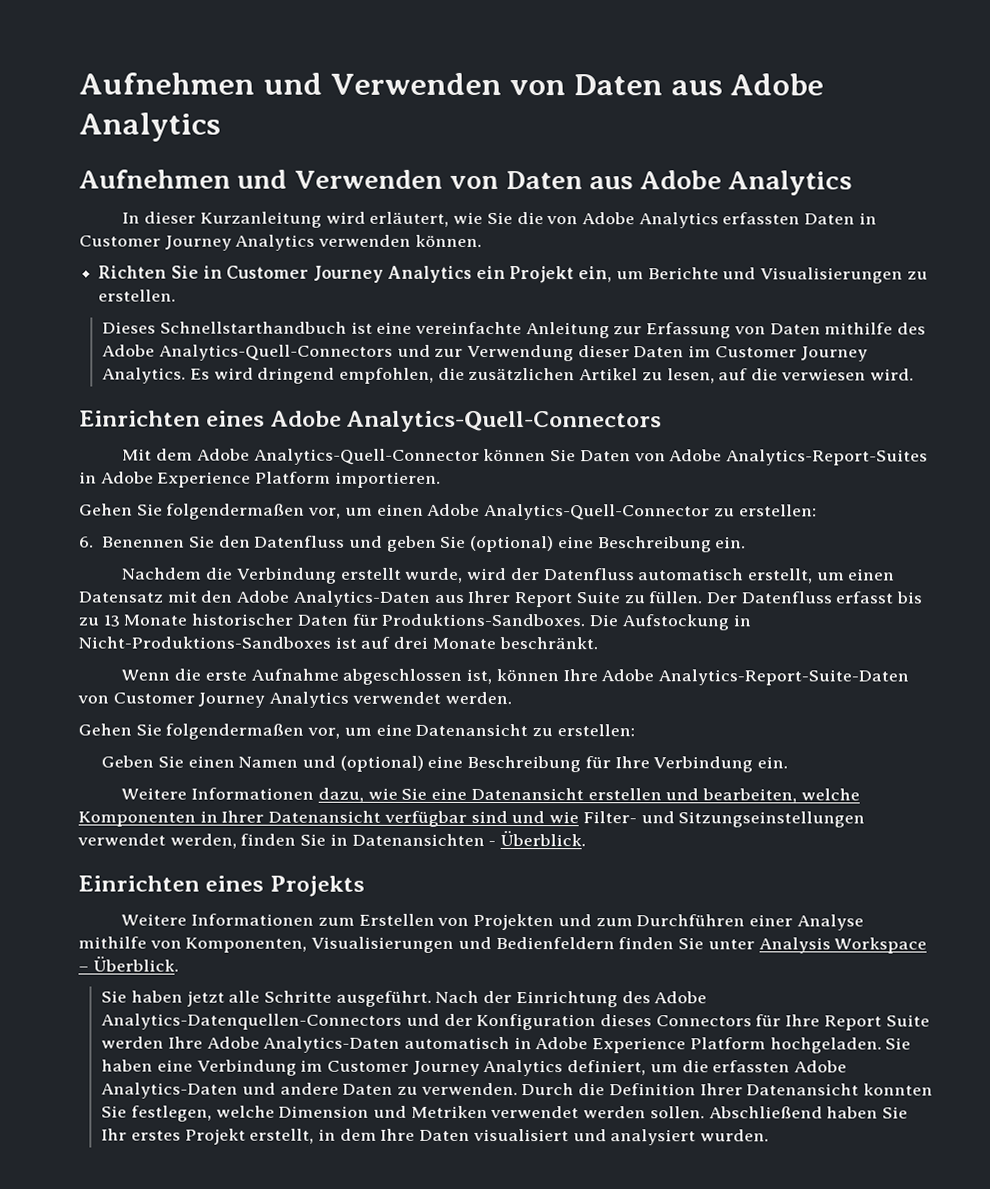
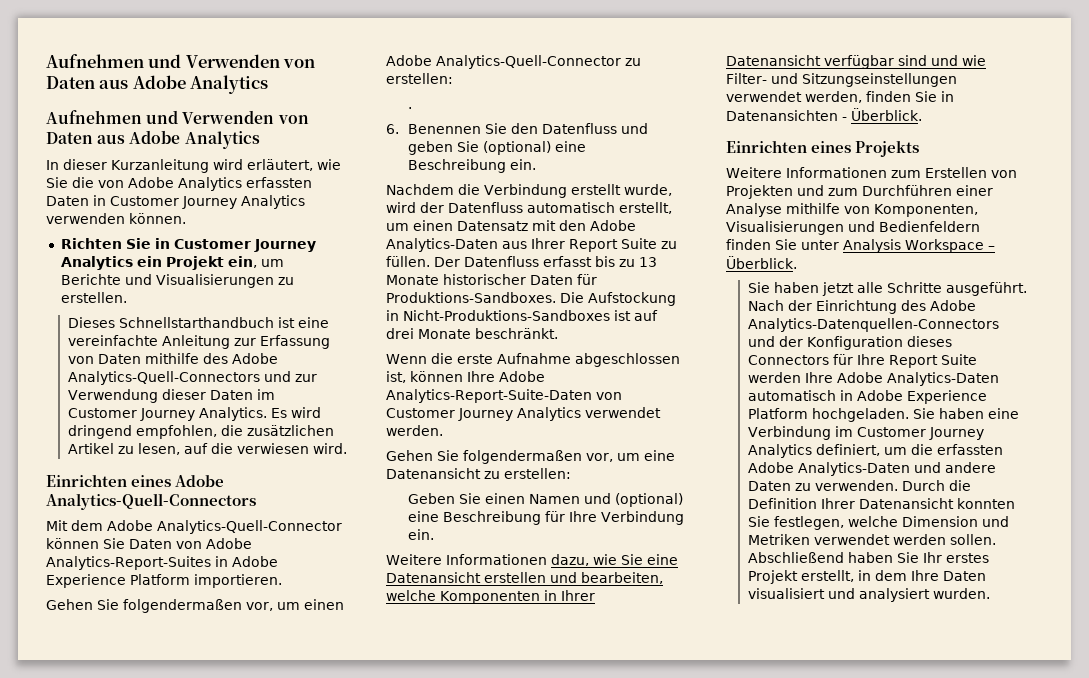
(817, 510) none -> [407,107,412,109] // .

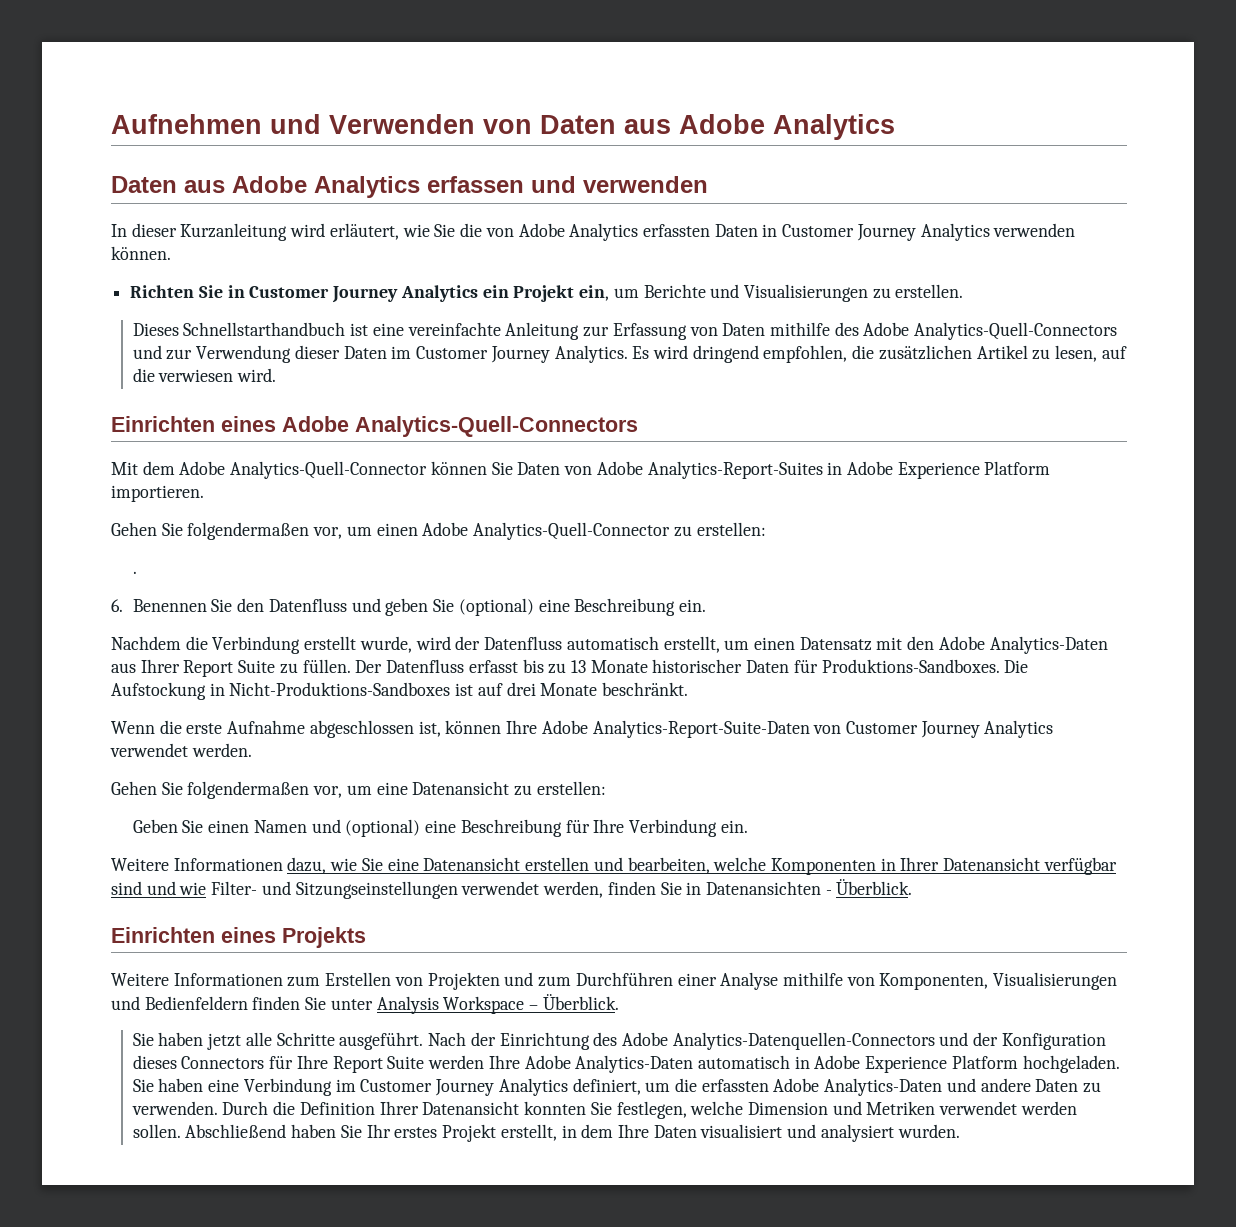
[46,54,316,68] [46,75,269,94] [46,110,309,124] [46,130,260,149] Aufnehmen und Verwenden von Daten aus Adobe Analytics // Aufnehmen und Verwenden von Daten aus Adobe Analytics -> [111,114,895,140] [111,176,708,198] Aufnehmen und Verwenden von Daten aus Adobe Analytics // Daten aus Adobe Analytics erfassen und verwenden

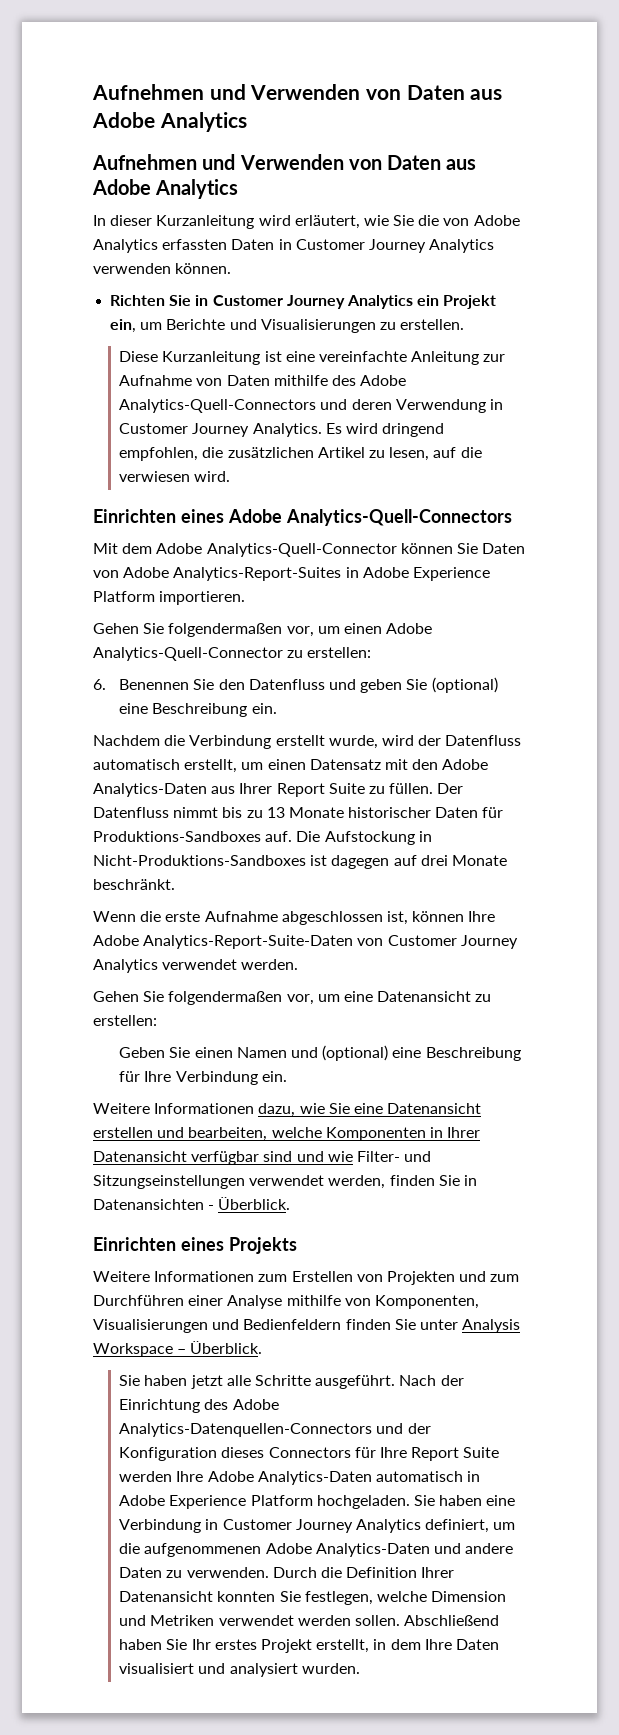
[111,114,895,140] [111,176,708,198] Aufnehmen und Verwenden von Daten aus Adobe Analytics // Daten aus Adobe Analytics erfassen und verwenden -> [92,84,503,100] [92,112,247,132] [92,154,477,170] [92,179,239,199] Aufnehmen und Verwenden von Daten aus Adobe Analytics // Aufnehmen und Verwenden von Daten aus Adobe Analytics
[132,322,346,336] Dieses Schnellstarthandbuch -> [119,351,261,365] Diese Kurzanleitung
[612,323,687,340] Erfassung -> [119,375,193,386] Aufnahme
[166,345,412,363] zur Verwendung dieser Daten im -> [351,399,504,413] deren Verwendung in
[132,571,137,574] // . -> (372, 652) none
[468,660,518,673] erfasst -> [173,807,219,818] nimmt
[821,659,1000,673] Produktions-Sandboxes. -> [93,831,293,842] Produktions-Sandboxes auf.
(474, 689) none -> [331,855,390,869] dagegen
[335,1079,356,1092] im -> [205,1519,219,1530] in
[701,1079,769,1092] erfassten -> [144,1543,262,1557] aufgenommenen

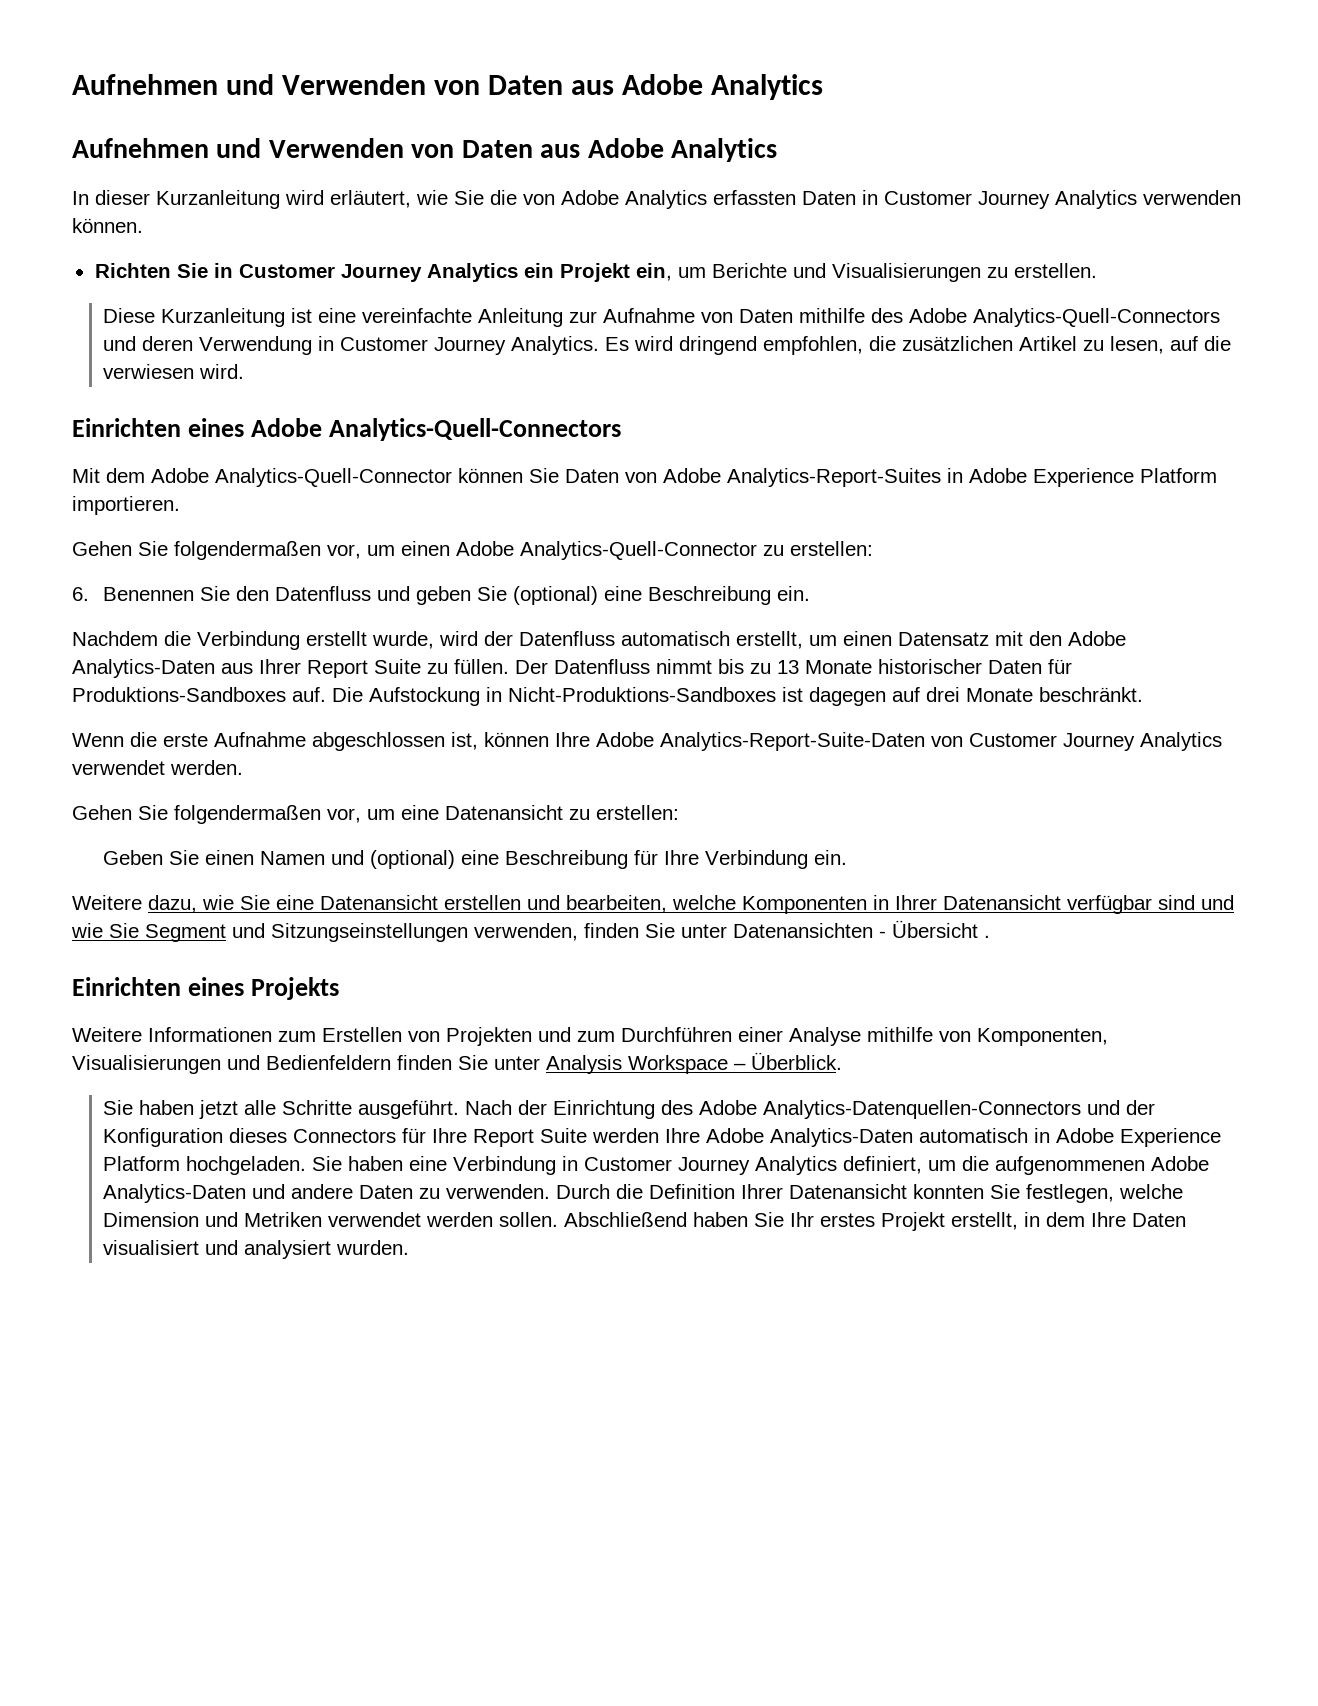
[154,1103,255,1114] Informationen -> (142, 902) none
[356,1151,432,1162] [93,1175,477,1189] Filter- und Sitzungseinstellungen verwendet werden, finden Sie in -> [109,923,727,942] Sie Segment und Sitzungseinstellungen verwenden, finden Sie unter
[218,1197,291,1210] Überblick. -> [892,920,990,938] Übersicht .

